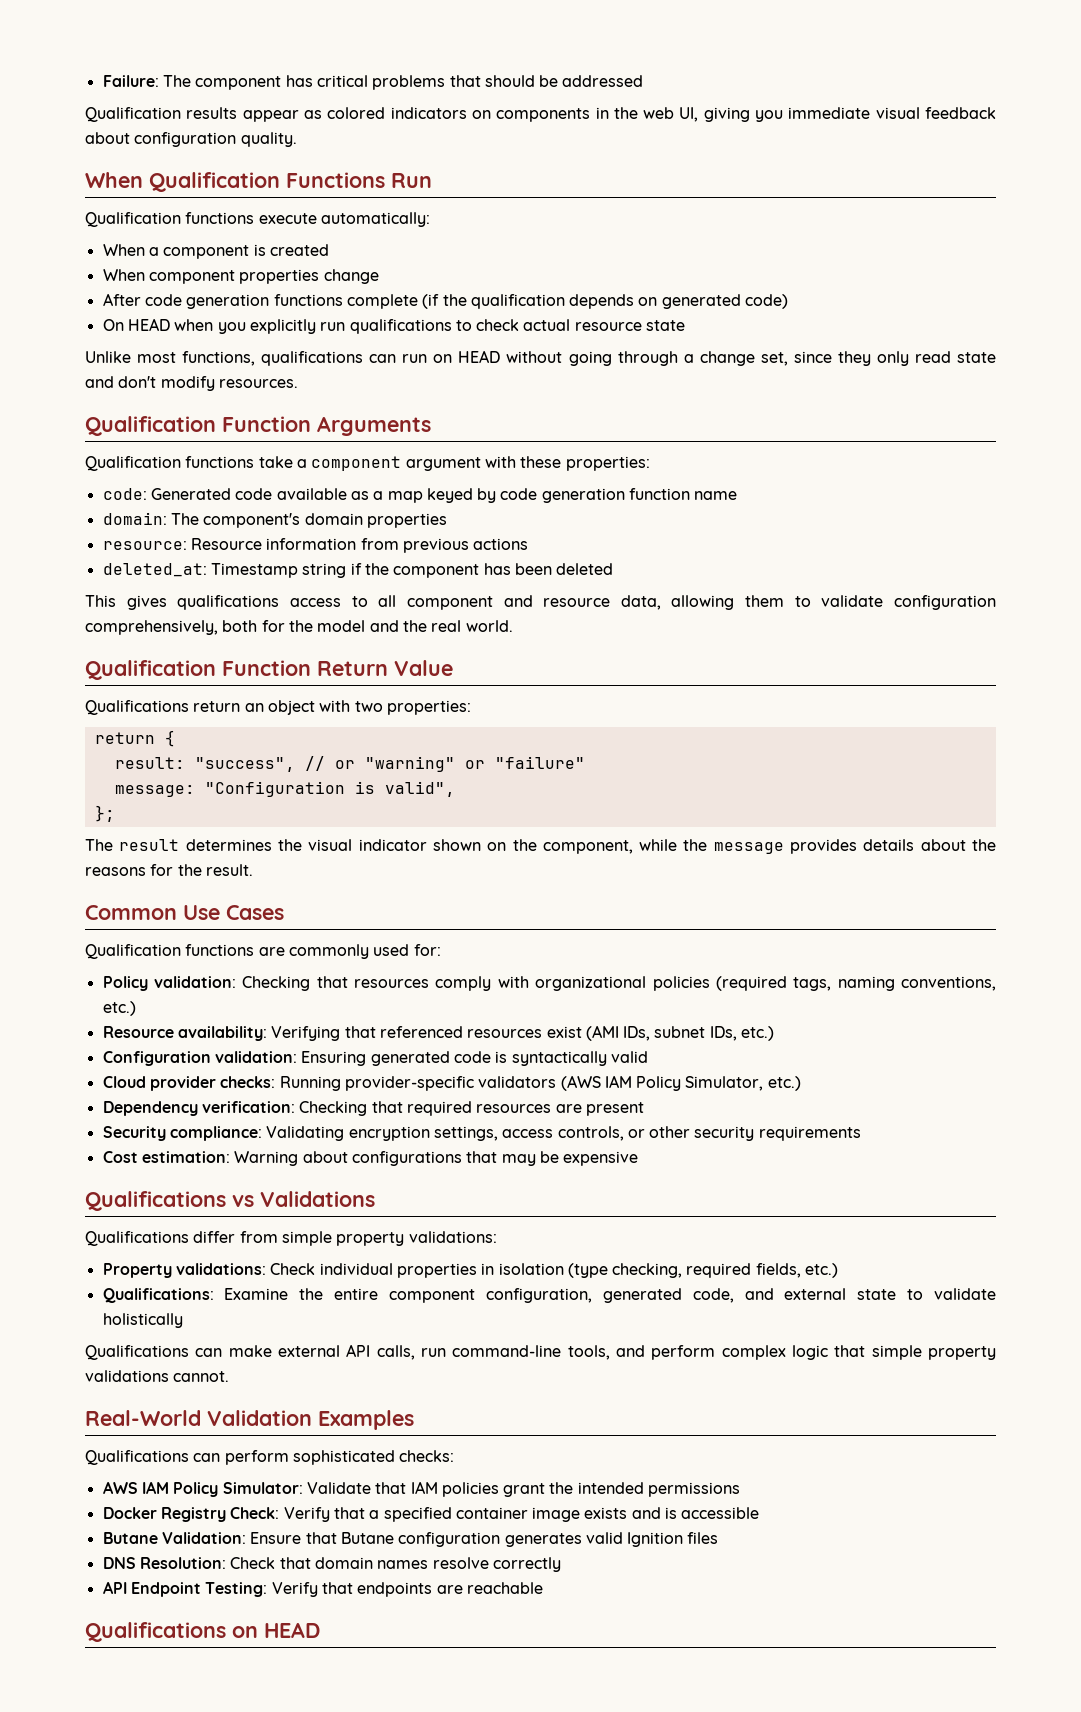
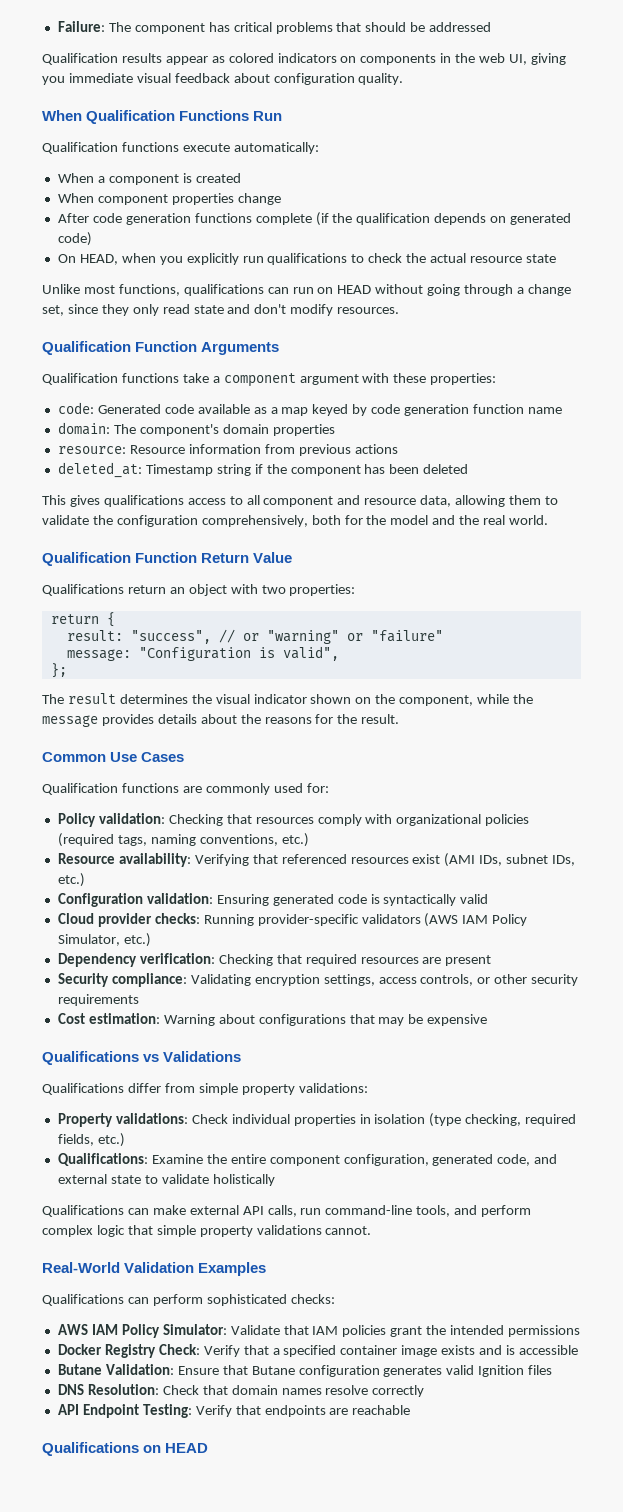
[127,318,170,331] HEAD -> [79,254,118,265] HEAD,
(520, 325) none -> [406,253,427,263] the
(884, 601) none -> [92,515,113,525] the

